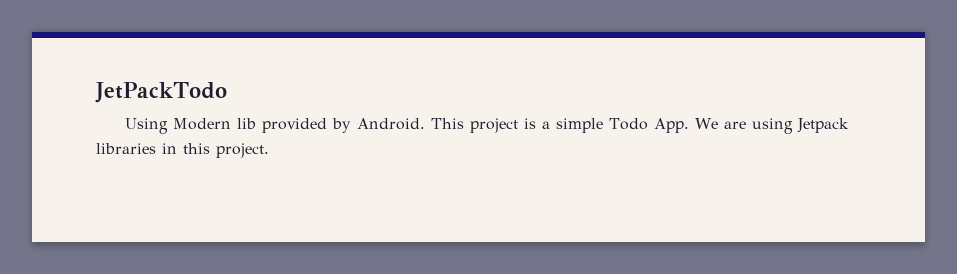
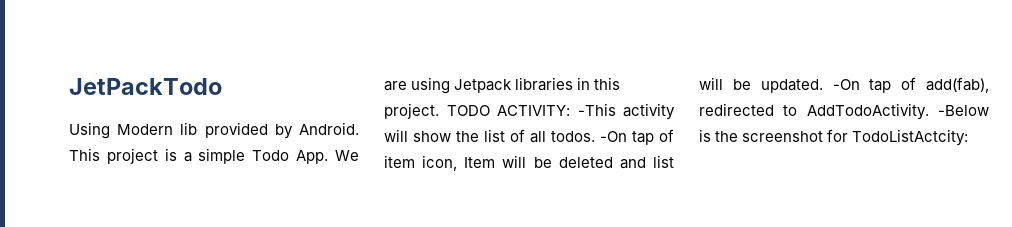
(269, 150) none -> [446,103,675,120] [384,129,674,145] [384,155,674,171] [699,77,989,93] [699,103,989,120] [699,129,969,146] TODO ACTIVITY: -This activity will show the list of all todos. -On tap of item icon, Item will be deleted and list will be updated. -On tap of add(fab), redirected to AddTodoActivity. -Below is the screenshot for TodoListActcity:

